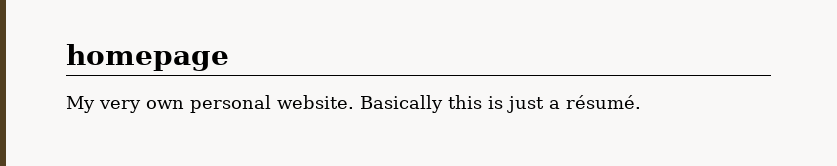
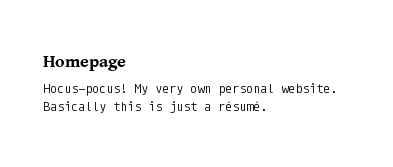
[66,44,229,71] homepage // -> [43,56,126,71] [43,84,127,96] Homepage // Hocus-pocus!

